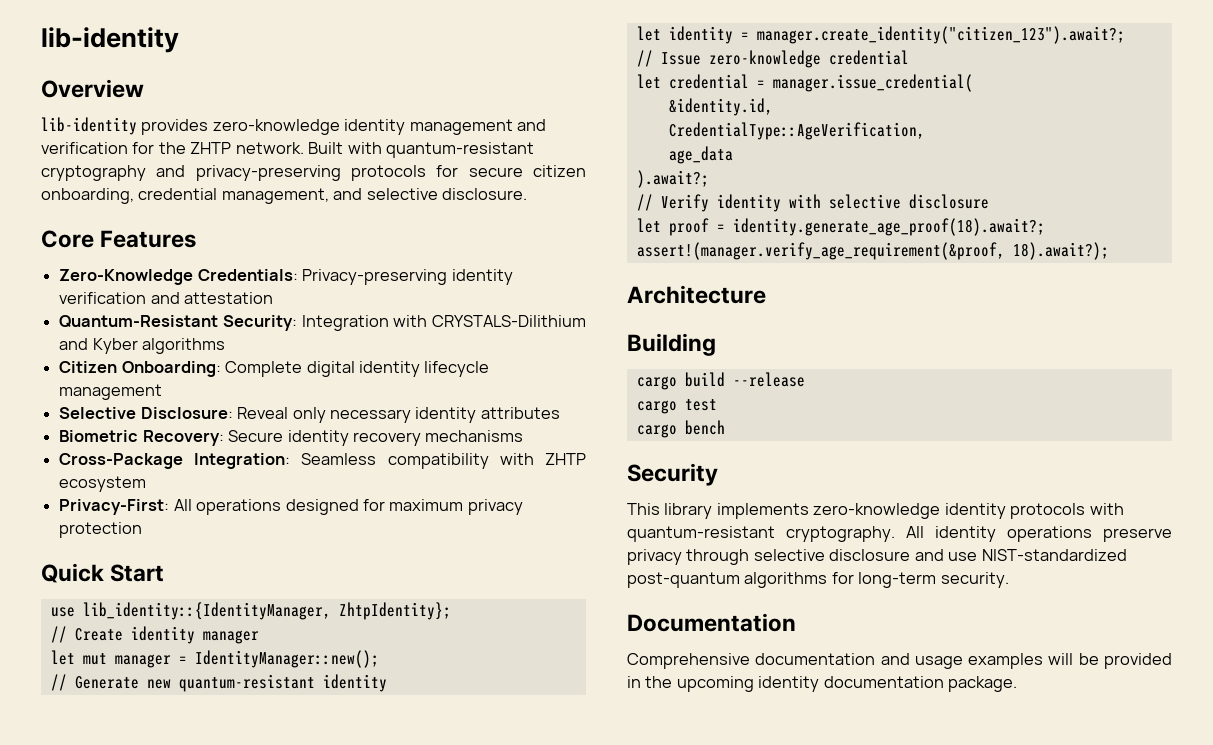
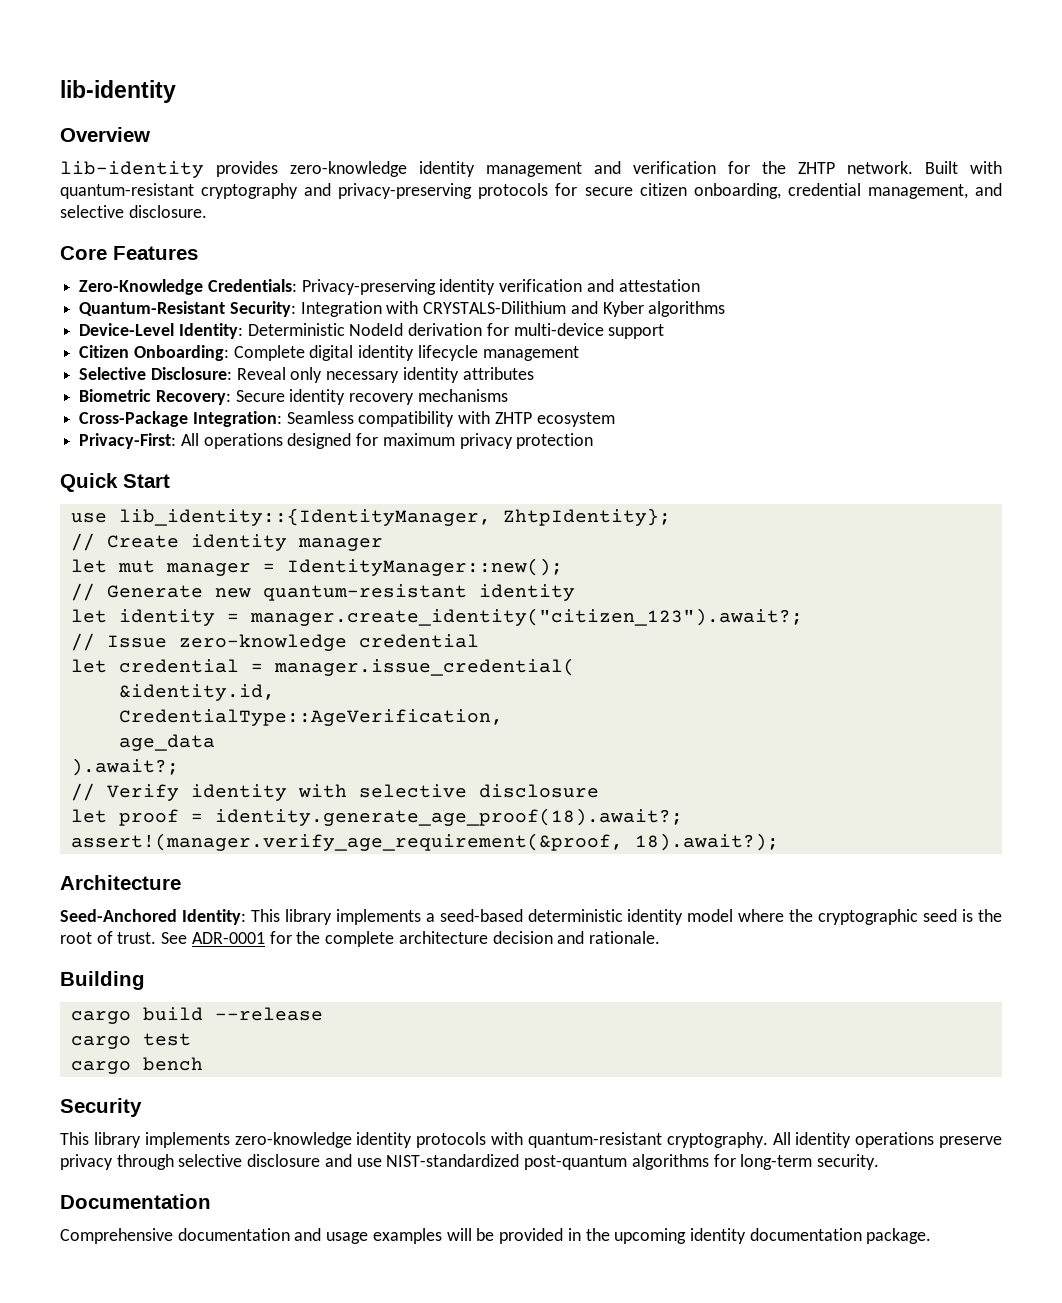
(226, 346) none -> [79,323,665,339] // Device-Level Identity: Deterministic NodeId derivation for multi-device support
(766, 294) none -> [60,909,1002,925] [60,931,660,947] // Seed-Anchored Identity: This library implements a seed-based deterministic identity model where the cryptographic seed is the root of trust. See ADR-0001 for the complete architecture decision and rationale.

